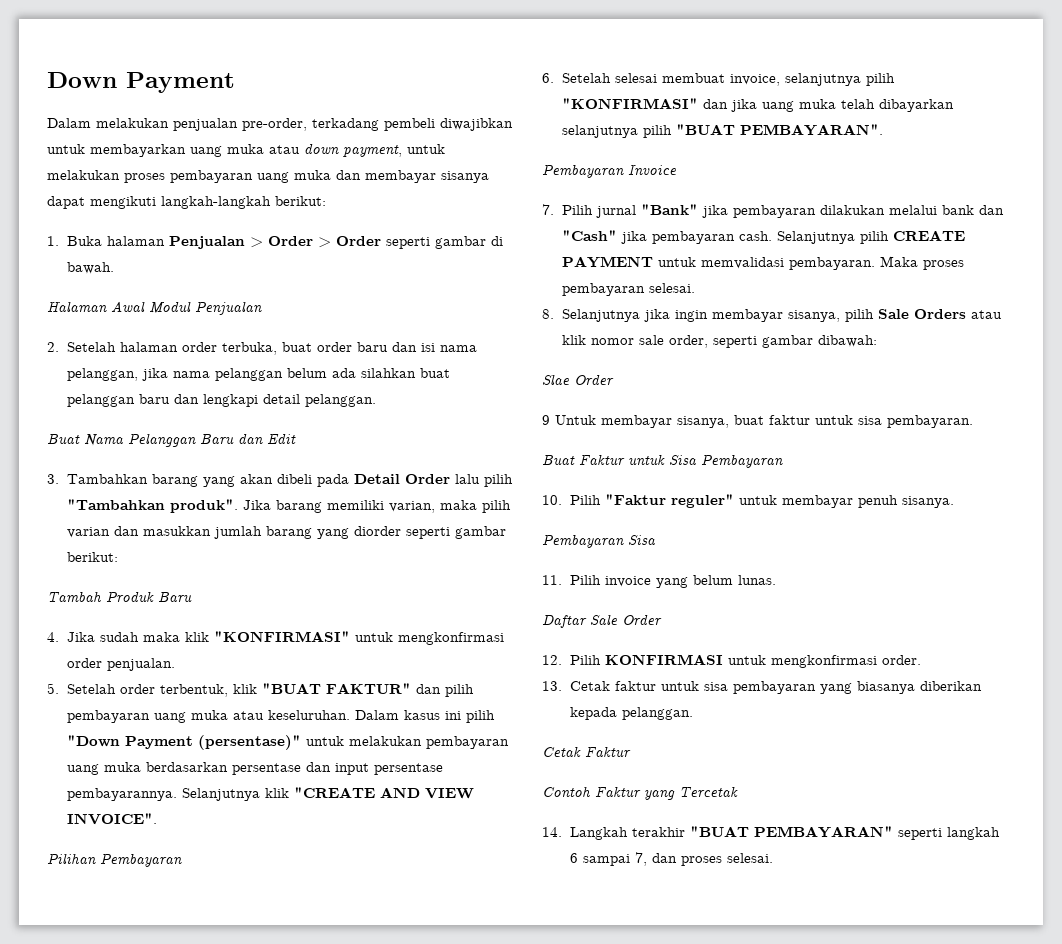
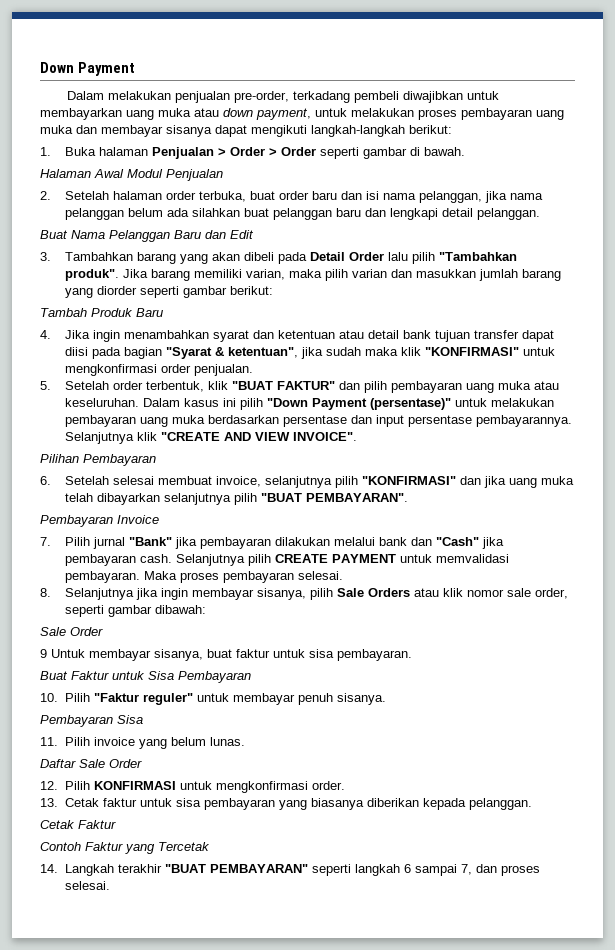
(95, 637) none -> [93,330,555,342] [65,347,324,359] ingin menambahkan syarat dan ketentuan atau detail bank tujuan transfer dapat diisi pada bagian "Syarat & ketentuan", jika
[542,374,570,385] Slae -> [40,627,66,636] Sale

